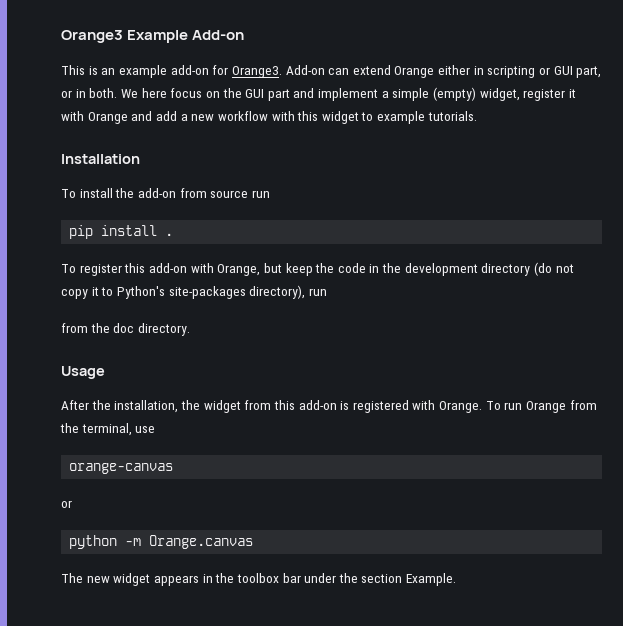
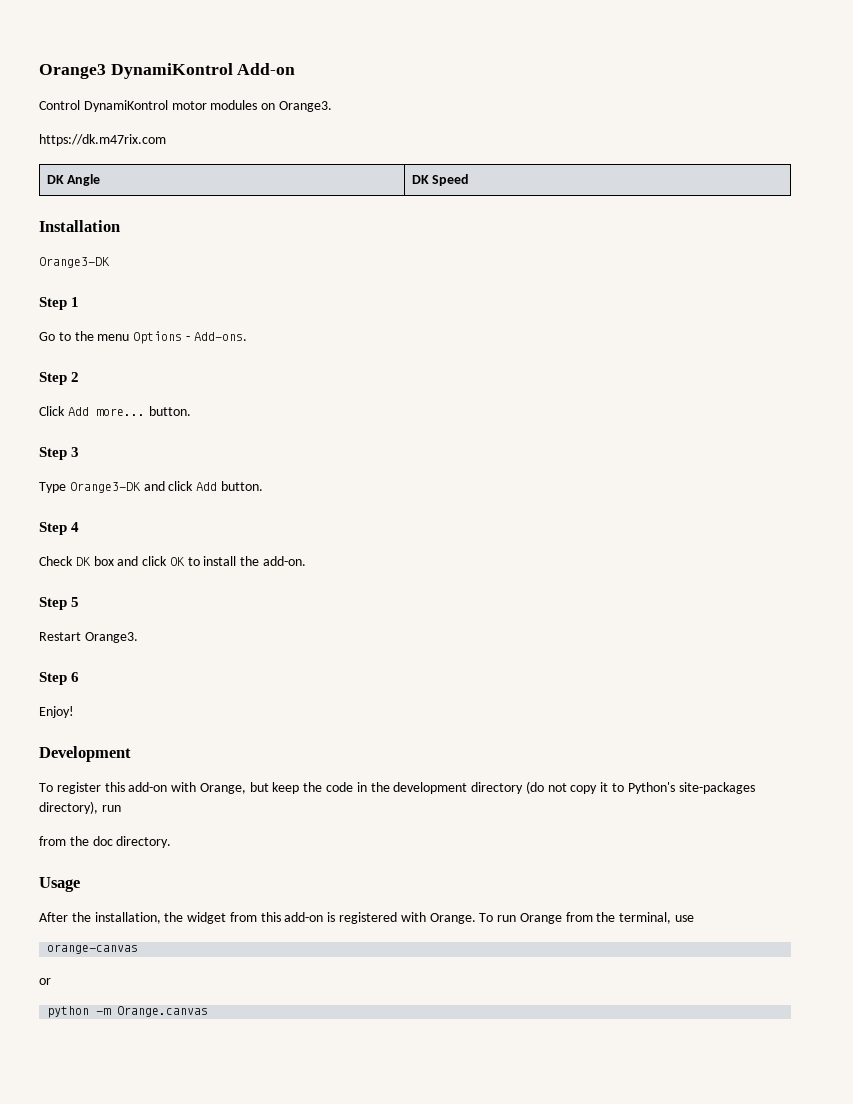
[127,30,189,43] Example -> [110,63,233,79] DynamiKontrol
[61,65,602,78] [61,87,576,101] [61,111,477,124] [61,154,140,164] [61,188,270,198] [69,225,174,239] This is an example add-on for Orange3. Add-on can extend Orange either in scripting or GUI part, or in both. We here focus on the GUI part and implement a simple (empty) widget, register it with Orange and add a new workflow with this widget to example tutorials. // Installation // To install the add-on from source run // pip install . -> [39,100,332,112] [39,134,166,146] [46,174,101,186] [411,174,470,186] [39,220,120,232] [39,257,110,268] [39,297,80,310] [39,331,247,344] [39,372,80,385] [39,406,191,416] [39,447,80,460] [39,481,263,493] [39,522,80,535] [39,556,307,566] [39,597,80,610] [39,632,138,643] [39,672,80,685] [39,706,74,718] [39,746,131,762] Control DynamiKontrol motor modules on Orange3. // https://dk.m47rix.com // DK Angle | DK Speed // Installation // Orange3-DK // Step 1 // Go to the menu Options - Add-ons. // Step 2 // Click Add more... button. // Step 3 // Type Orange3-DK and click Add button. // Step 4 // Check DK box and click OK to install the add-on. // Step 5 // Restart Orange3. // Step 6 // Enjoy! // Development
[61,573,457,586] // The new widget appears in the toolbox bar under the section Example. -> (209, 1011) none

